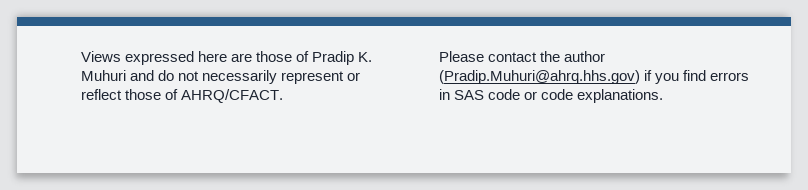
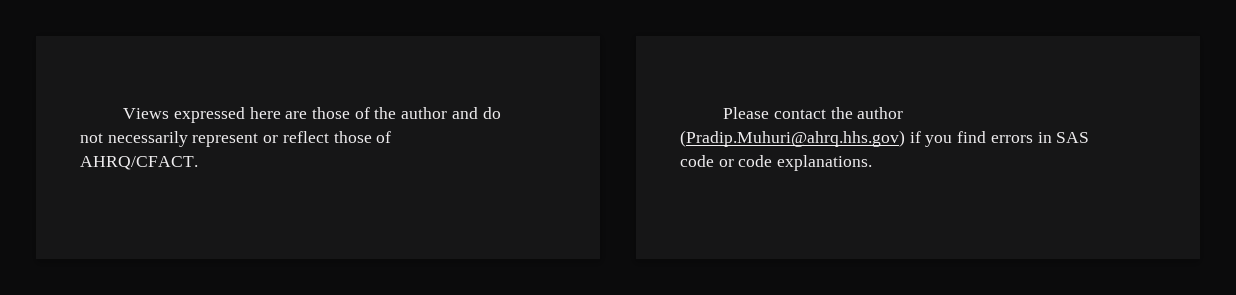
[312,51,373,65] [81,70,126,81] Pradip K. Muhuri -> [374,107,448,119] the author

